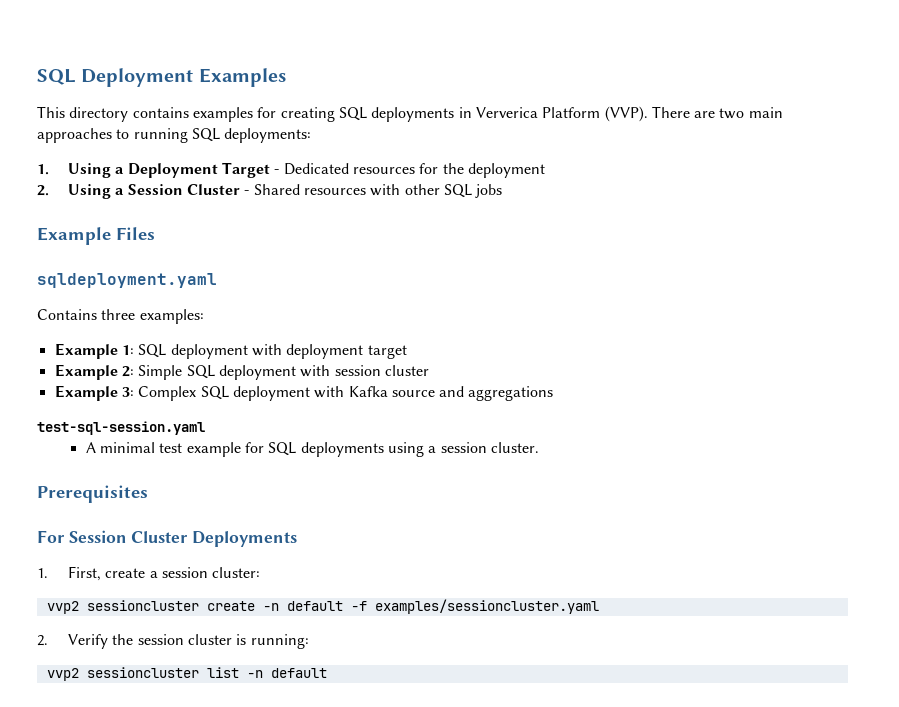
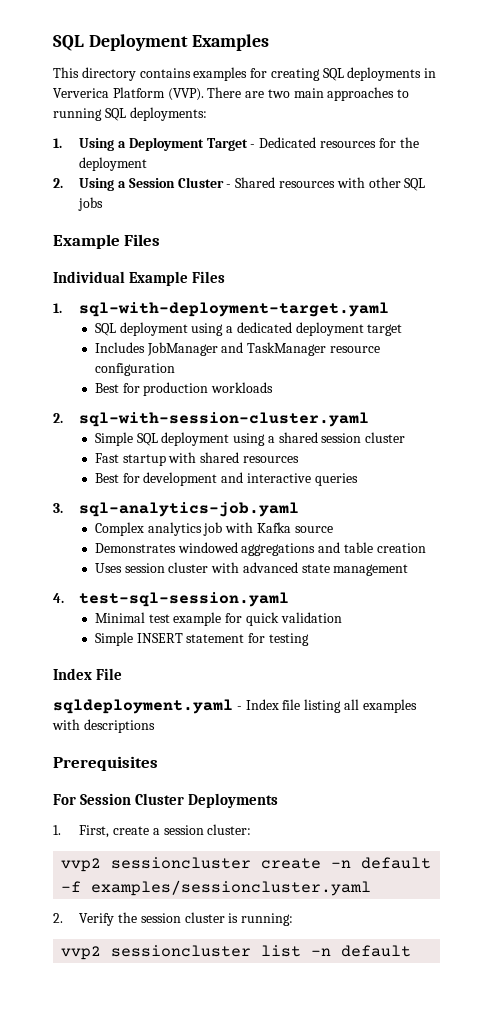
[37,273,217,288] [37,309,204,324] [54,343,407,359] [54,364,429,380] [54,385,554,401] sqldeployment.yaml // Contains three examples: // Example 1: SQL deployment with deployment target // Example 2: Simple SQL deployment with session cluster // Example 3: Complex SQL deployment with Kafka source and aggregations // -> [53,271,226,286] [53,302,390,317] [94,322,403,336] [94,342,380,356] [94,363,175,376] [94,382,274,396] [53,412,370,427] [94,432,406,446] [94,452,299,466] [94,472,358,486] [53,502,300,517] [94,522,333,536] [94,542,426,556] [94,562,409,576] [53,593,64,603] Individual Example Files // 1. sql-with-deployment-target.yaml // SQL deployment using a dedicated deployment target // Includes JobManager and TaskManager resource configuration // Best for production workloads // 2. sql-with-session-cluster.yaml // Simple SQL deployment using a shared session cluster // Fast startup with shared resources // Best for development and interactive queries // 3. sql-analytics-job.yaml // Complex analytics job with Kafka source // Demonstrates windowed aggregations and table creation // Uses session cluster with advanced state management // 4.
[85,442,156,453] A minimal -> [94,612,145,623] Minimal
[268,442,539,457] SQL deployments using a session cluster. -> [245,612,342,626] [94,632,309,646] [53,668,123,680] [53,699,417,714] [52,719,155,733] quick validation // Simple INSERT statement for testing // Index File // sqldeployment.yaml - Index file listing all examples with descriptions

